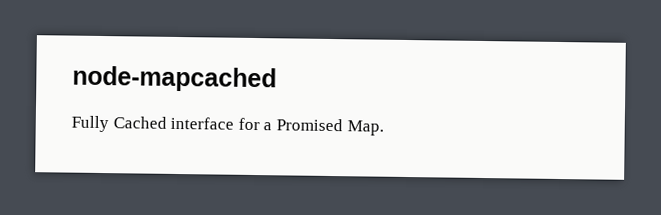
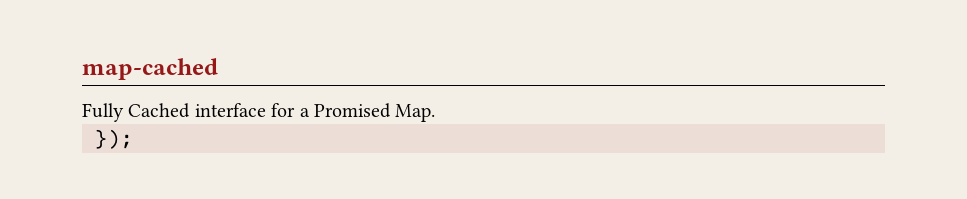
[72,65,277,93] node-mapcached -> [82,58,218,80] map-cached
(384, 128) none -> [94,129,133,149] // });

